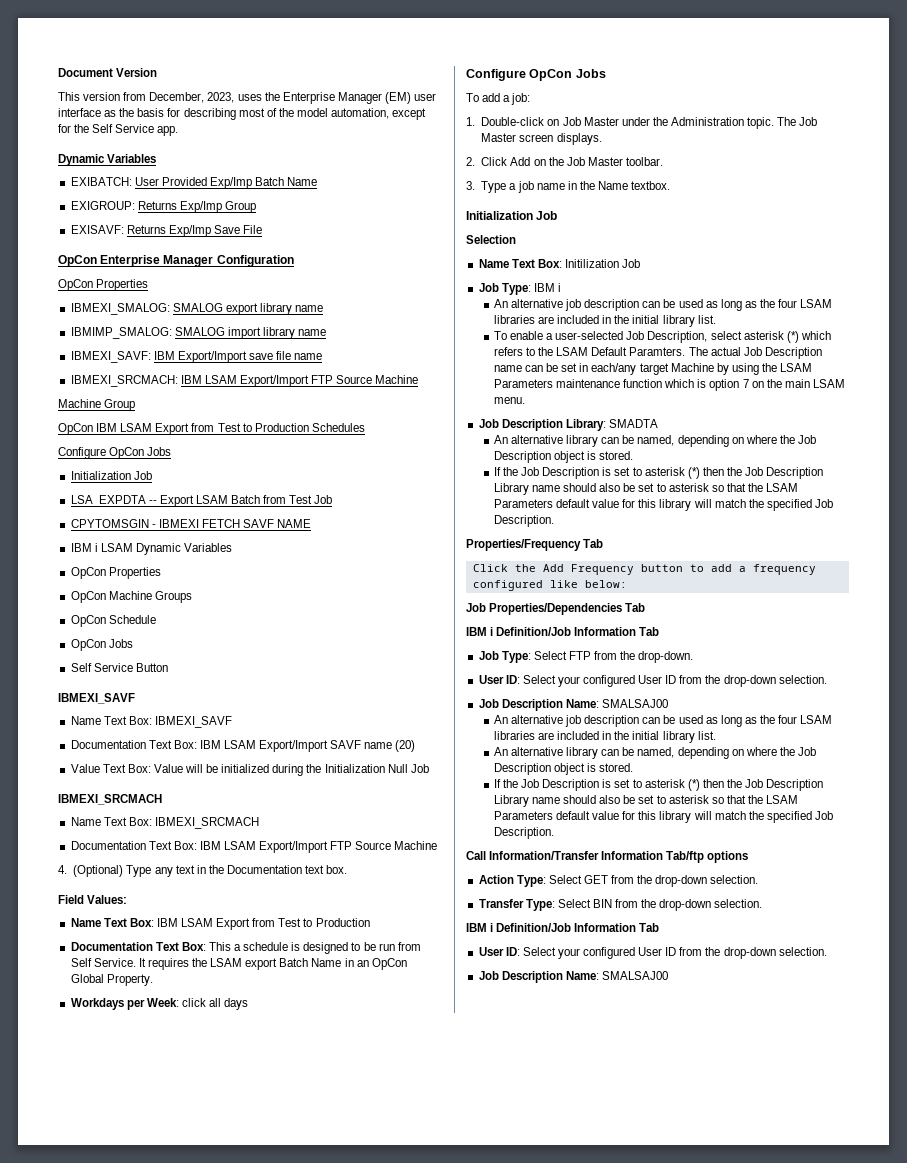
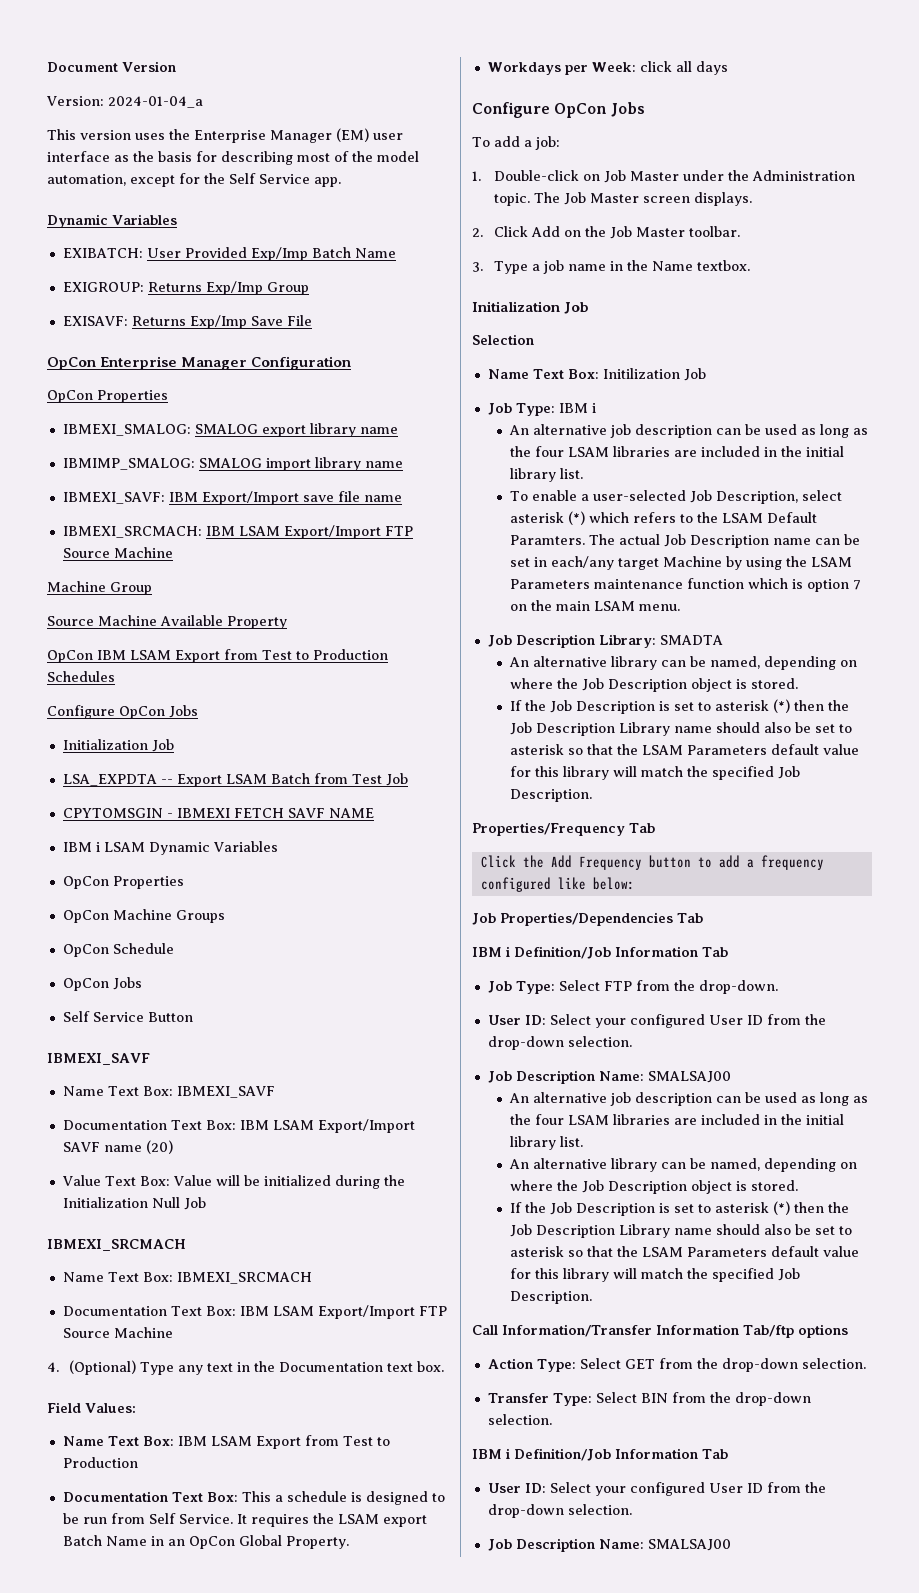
(158, 72) none -> [46,96,203,108] // Version: 2024-01-04_a
[123,92,235,103] from December, 2023, -> (131, 135) none
(136, 405) none -> [47,615,287,629] // Source Machine Available Property

